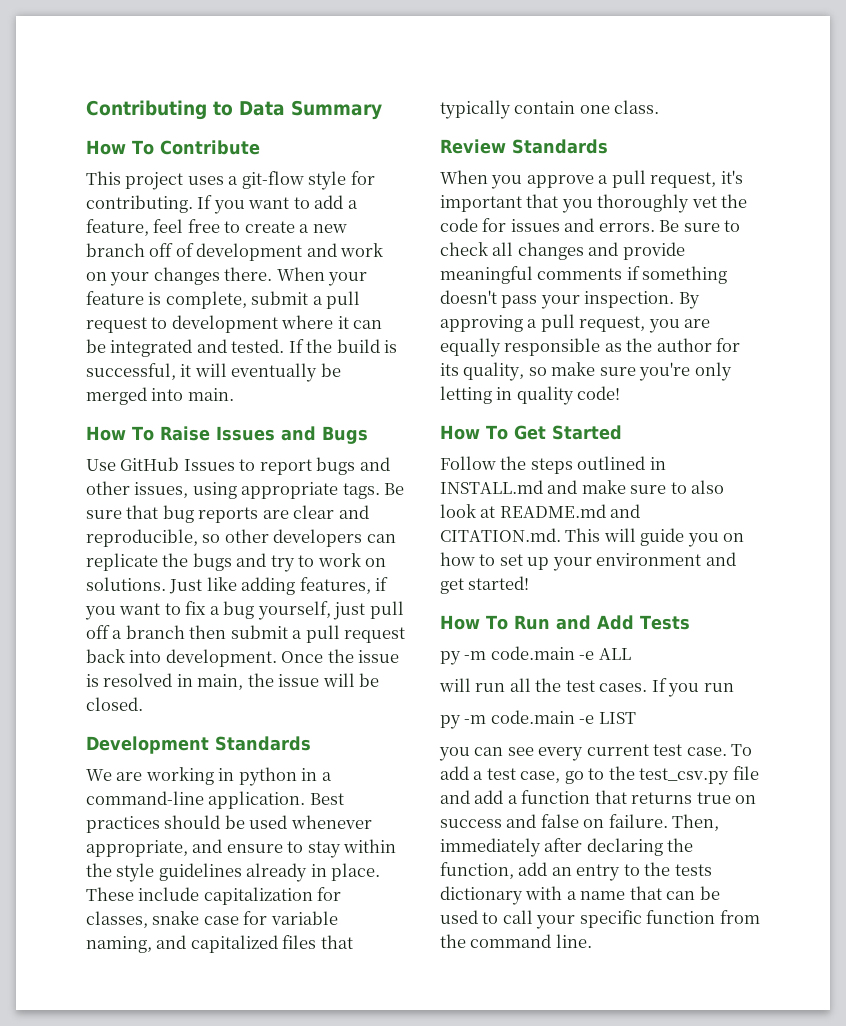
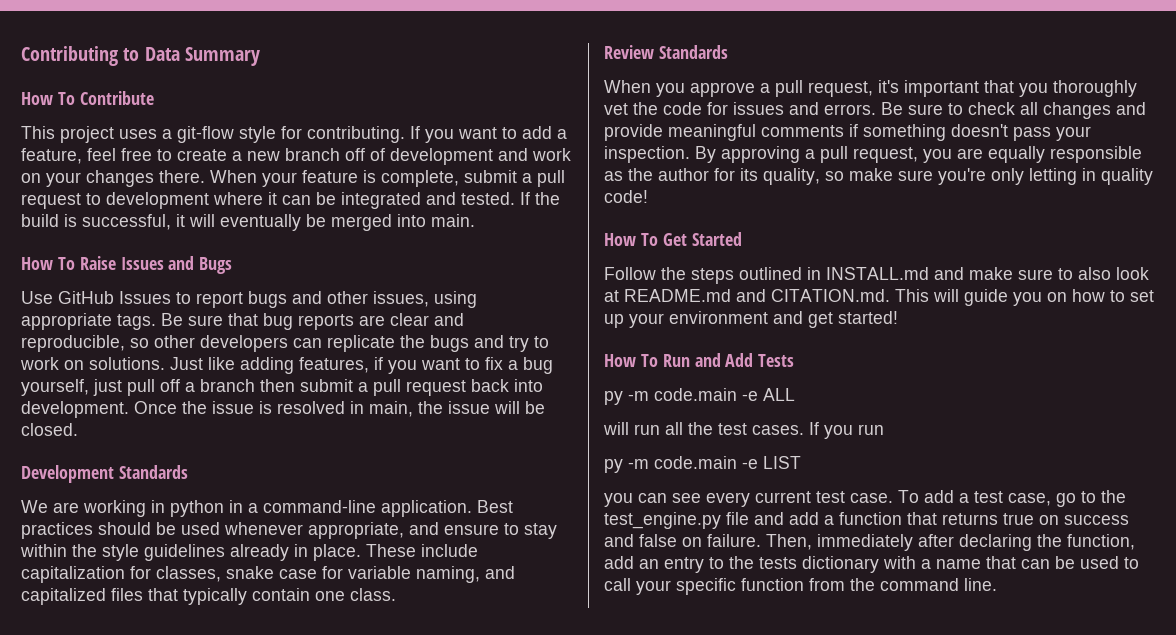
[639,768,730,785] test_csv.py -> [604,512,721,529] test_engine.py

